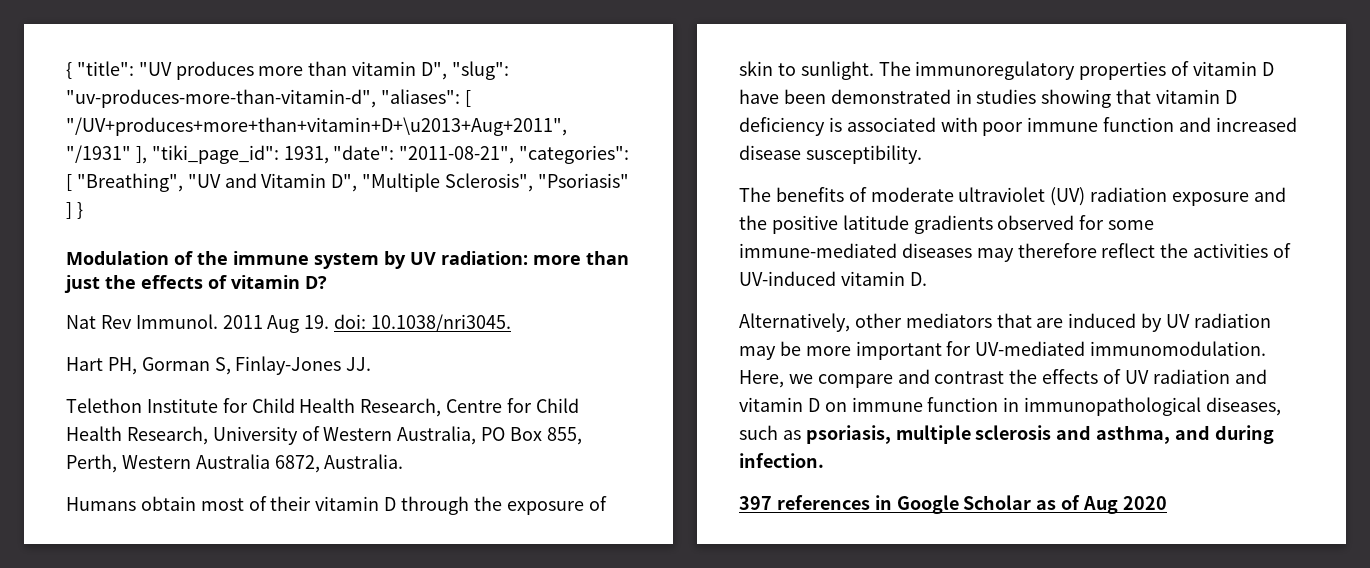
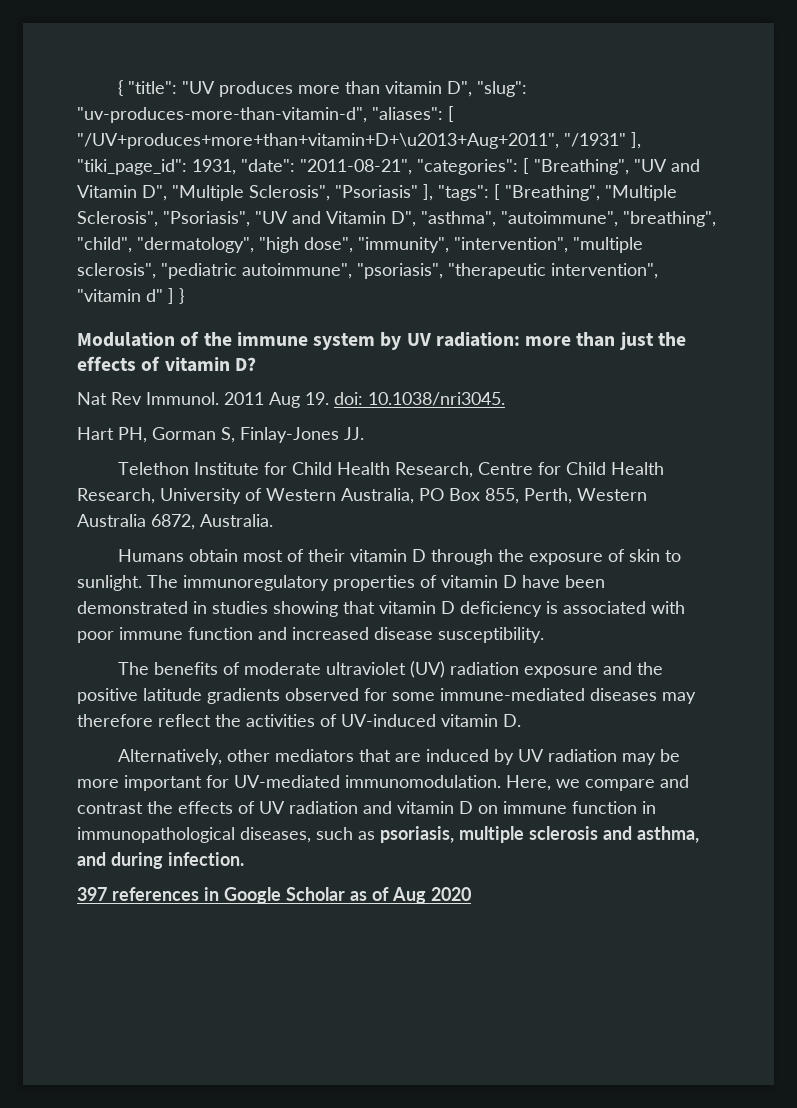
(629, 180) none -> [423,184,677,201] [77,211,716,227] [77,237,643,253] [77,263,658,279] [77,289,163,302] ], "tags": [ "Breathing", "Multiple Sclerosis", "Psoriasis", "UV and Vitamin D", "asthma", "autoimmune", "breathing", "child", "dermatology", "high dose", "immunity", "intervention", "multiple sclerosis", "pediatric autoimmune", "psoriasis", "therapeutic intervention", "vitamin d"

